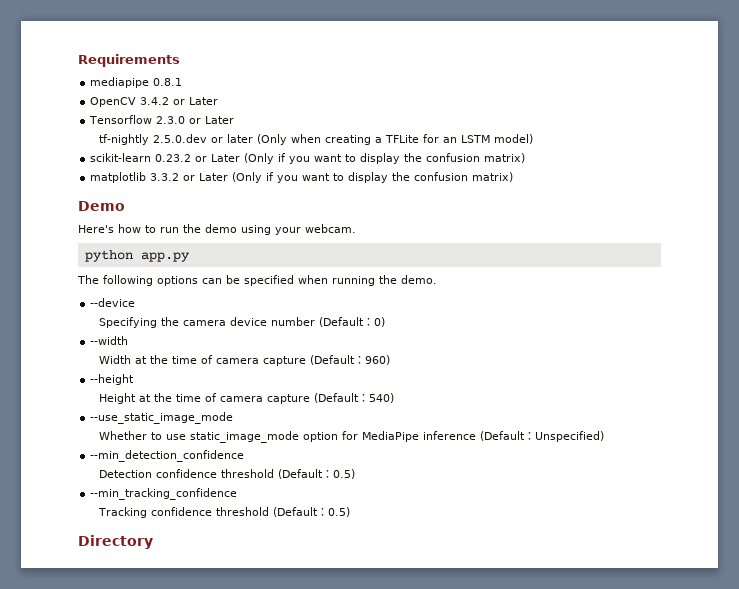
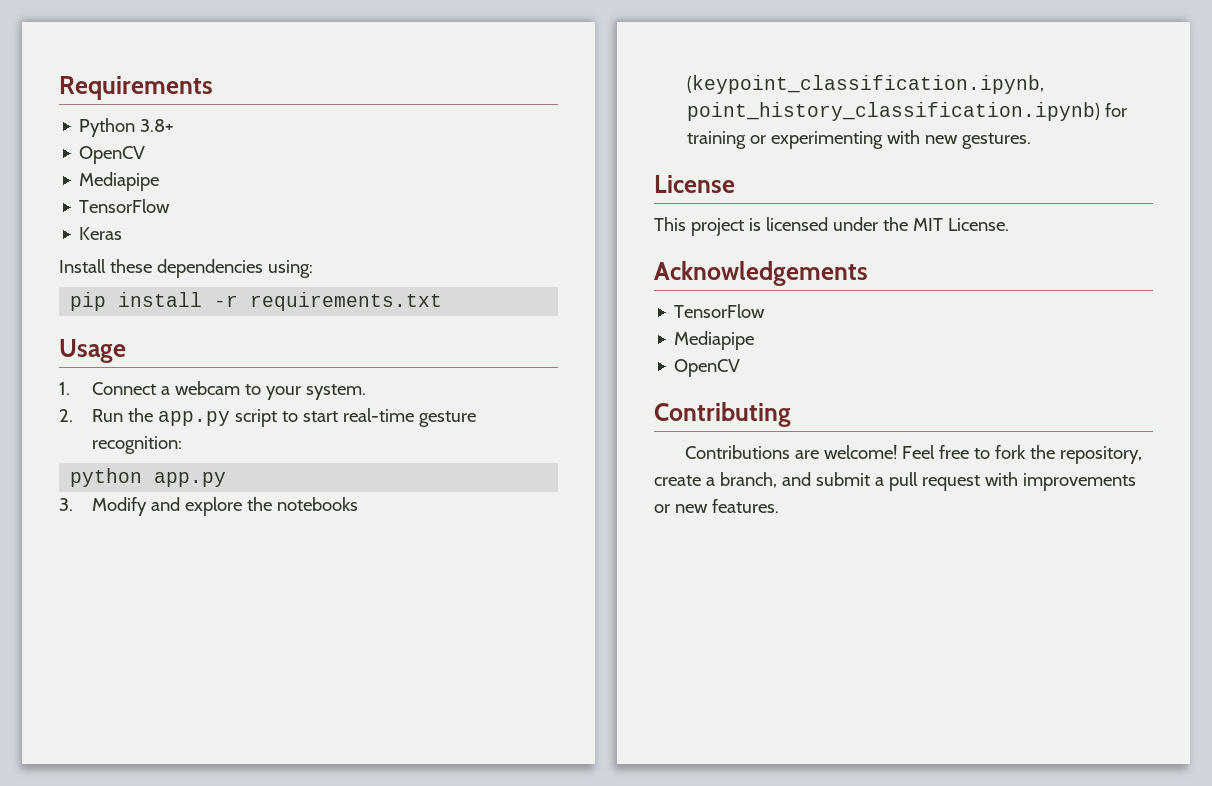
[90,77,183,88] [90,97,219,107] [89,115,235,124] [98,134,533,145] [90,153,526,164] [90,172,514,183] [78,201,125,211] [78,224,356,235] [84,250,190,262] [77,275,437,286] [90,298,136,307] [98,317,385,328] [90,336,129,345] [98,355,390,366] [90,374,135,385] [98,393,394,404] [90,412,234,424] [98,431,604,443] [90,450,245,462] [98,469,355,479] [90,488,238,500] [97,507,350,518] [78,535,153,549] mediapipe 0.8.1 // OpenCV 3.4.2 or Later // Tensorflow 2.3.0 or Later // tf-nightly 2.5.0.dev or later (Only when creating a TFLite for an LSTM model) // scikit-learn 0.23.2 or Later (Only if you want to display the confusion matrix) // matplotlib 3.3.2 or Later (Only if you want to display the confusion matrix) // Demo // Here's how to run the demo using your webcam. // python app.py // The following options can be specified when running the demo. // --device // Specifying the camera device number (Default：0) // --width // Width at the time of camera capture (Default：960) // --height // Height at the time of camera capture (Default：540) // --use_static_image_mode // Whether to use static_image_mode option for MediaPipe inference (Default：Unspecified) // --min_detection_confidence // Detection confidence threshold (Default：0.5) // --min_tracking_confidence // Tracking confidence threshold (Default：0.5) // Directory -> [79,118,175,137] [79,146,146,164] [79,172,160,191] [79,199,171,213] [79,227,123,240] [59,259,313,278] [70,292,443,311] [59,339,126,363] [59,381,367,400] [59,408,477,427] [92,436,183,454] [70,468,227,487] [59,497,359,516] [687,75,1045,94] [687,102,1128,121] [687,130,1032,149] [654,175,735,193] [654,217,1009,236] [654,261,868,286] [674,304,766,318] [674,331,755,350] [674,359,741,377] [654,402,791,427] [684,445,1142,464] [654,472,1136,491] [654,499,779,513] Python 3.8+ // OpenCV // Mediapipe // TensorFlow // Keras // Install these dependencies using: // pip install -r requirements.txt // Usage // 1. Connect a webcam to your system. // 2. Run the app.py script to start real-time gesture recognition: // python app.py // 3. Modify and explore the notebooks (keypoint_classification.ipynb, point_history_classification.ipynb) for training or experimenting with new gestures. // License // This project is licensed under the MIT License. // Acknowledgements // TensorFlow // Mediapipe // OpenCV // Contributing // Contributions are welcome! Feel free to fork the repository, create a branch, and submit a pull request with improvements or new features.

